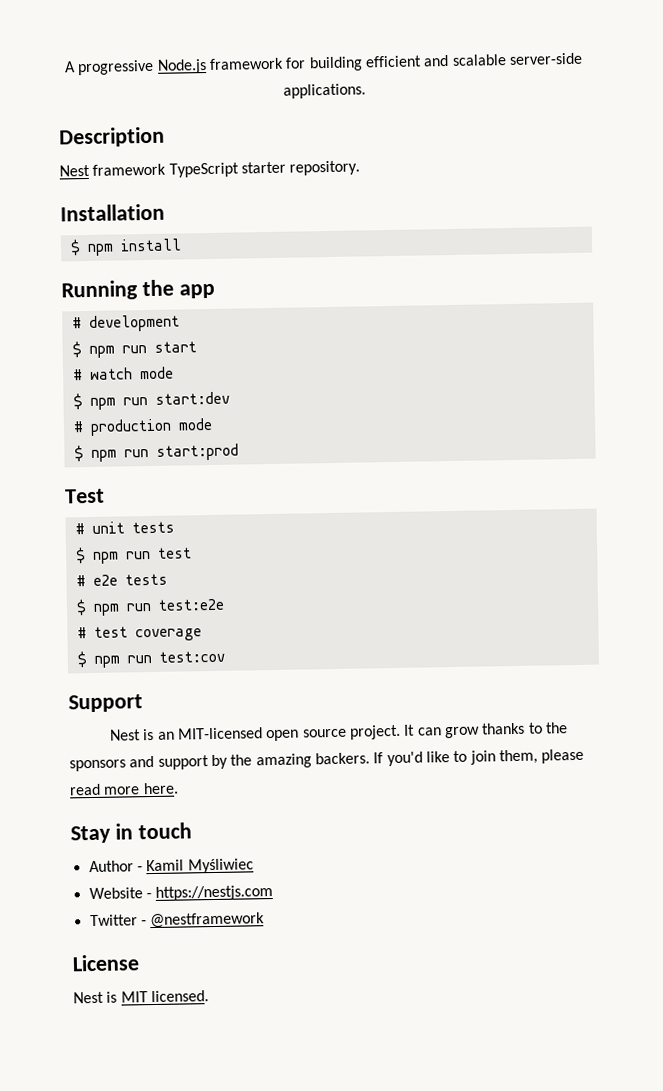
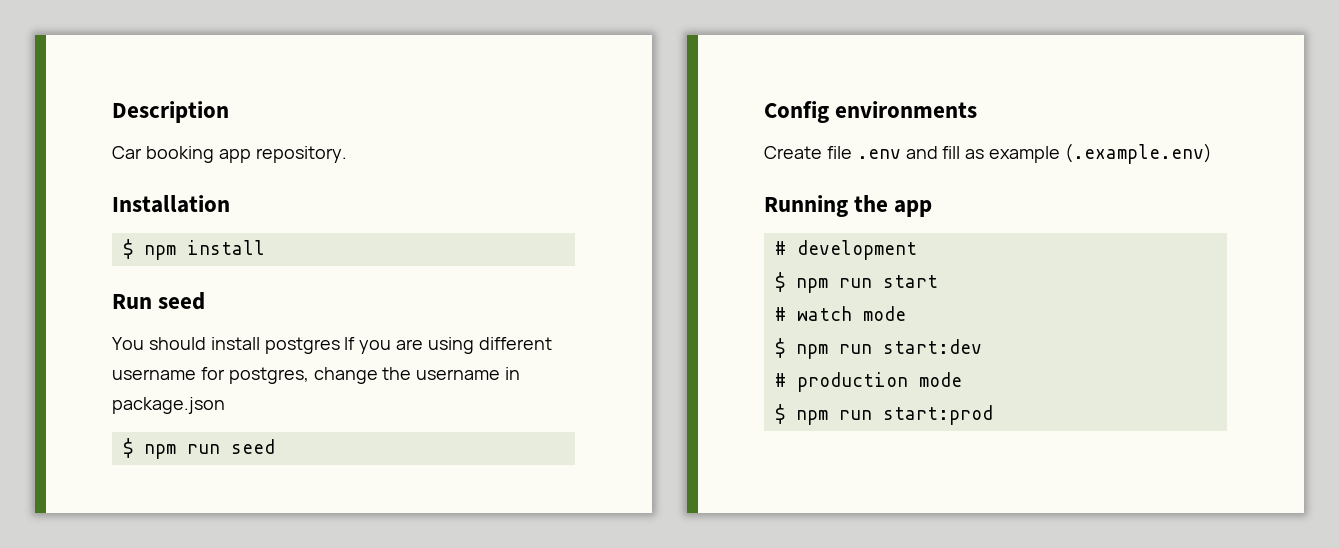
[64,52,583,76] [282,83,366,99] [59,126,165,148] [59,161,286,178] A progressive Node.js framework for building efficient and scalable server-side applications. // Description // Nest framework TypeScript starter -> [112,101,229,123] [112,146,251,163] Description // Car booking app
(182, 245) none -> [112,292,206,310] [112,337,552,354] [112,367,521,384] [112,397,225,414] [122,438,275,459] [764,101,978,123] [764,143,1213,164] // Run seed // You should install postgres If you are using different username for postgres, change the username in package.json // $ npm run seed // Config environments // Create file .env and fill as example (.example.env)
[65,488,105,504] [74,521,175,535] [74,547,192,564] [75,573,168,587] [75,598,225,616] [76,626,202,642] [76,650,225,668] [68,694,143,713] [110,722,568,742] [69,748,585,772] [69,782,179,796] [70,822,192,844] [88,858,254,874] [88,885,274,901] [89,912,266,929] [72,954,140,972] [73,990,209,1004] // Test // # unit tests // $ npm run test // # e2e tests // $ npm run test:e2e // # test coverage // $ npm run test:cov // Support // Nest is an MIT-licensed open source project. It can grow thanks to the sponsors and support by the amazing backers. If you'd like to join them, please read more here. // Stay in touch // Author - Kamil Myśliwiec // Website - https://nestjs.com // Twitter - @nestframework // License // Nest is MIT licensed. -> (993, 415) none

